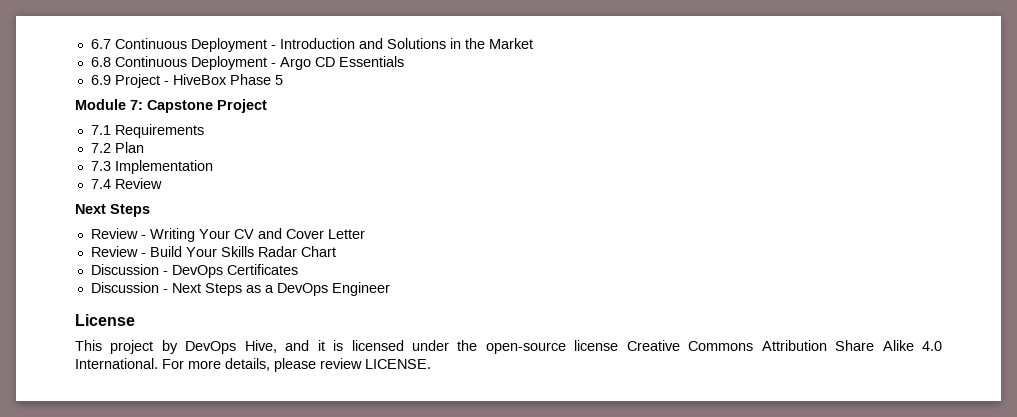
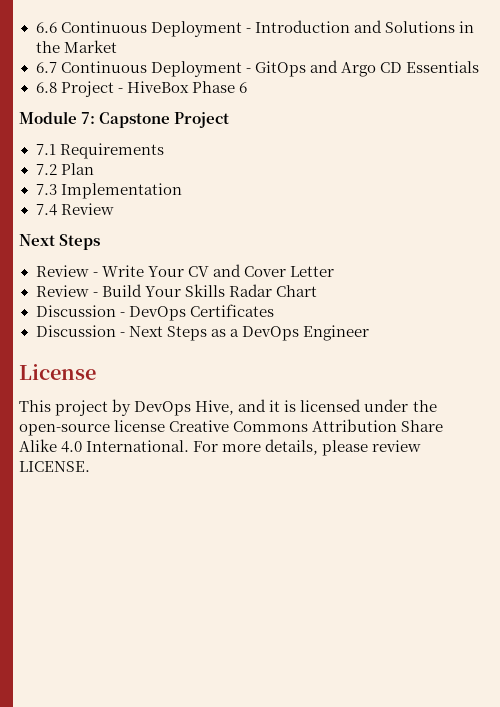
[90,39,111,49] 6.7 -> [35,22,57,33] 6.6
[90,56,276,70] 6.8 Continuous Deployment - -> [35,60,338,77] 6.7 Continuous Deployment - GitOps and
[90,75,111,85] 6.9 -> [35,82,57,93] 6.8
[274,75,283,85] 5 -> [238,82,247,93] 6
[149,228,195,242] Writing -> [101,265,144,277] Write

